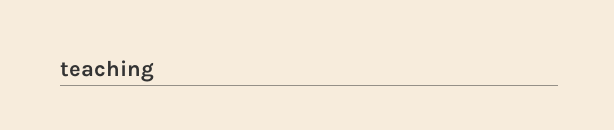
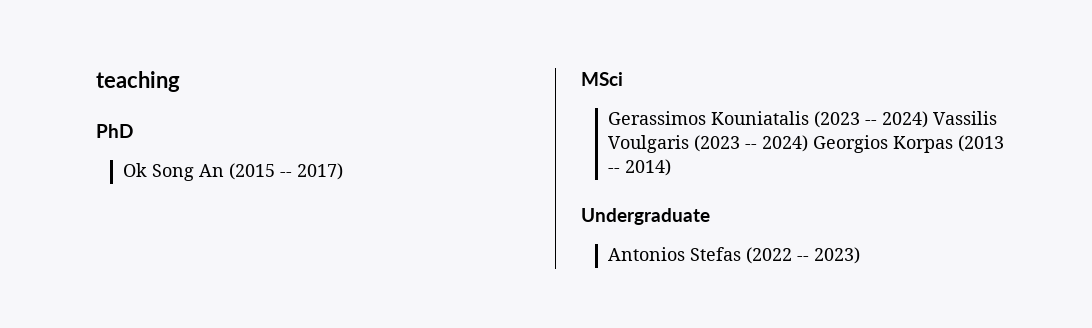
(154, 71) none -> [96,124,133,138] [122,163,343,181] [581,72,623,86] [607,111,997,128] [607,135,1004,153] [607,159,671,176] [581,208,710,225] [607,247,860,264] // PhD // Ok Song An (2015 -- 2017) // MSci // Gerassimos Kouniatalis (2023 -- 2024) Vassilis Voulgaris (2023 -- 2024) Georgios Korpas (2013 -- 2014) // Undergraduate // Antonios Stefas (2022 -- 2023)

